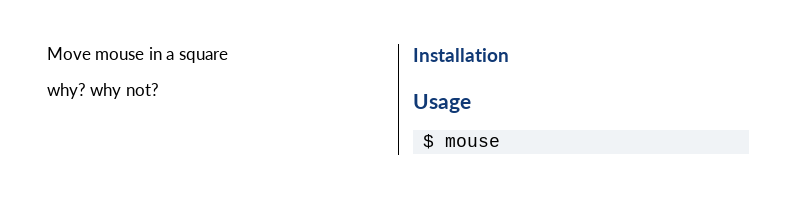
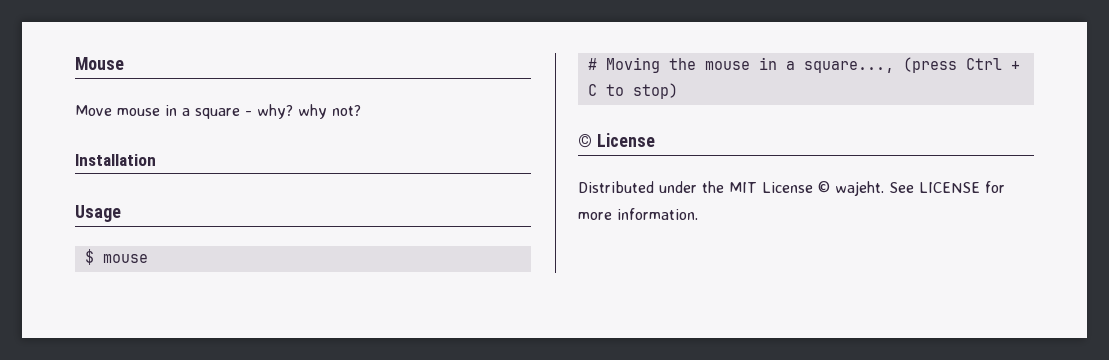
(47, 53) none -> [75,57,124,70] Mouse //
(228, 57) // -> [245,111,252,116] -
(500, 142) none -> [587,57,1020,73] [587,83,678,99] [578,133,655,148] [578,181,1005,196] [578,208,698,220] // # Moving the mouse in a square..., (press Ctrl + C to stop) // © License // Distributed under the MIT License © wajeht. See LICENSE for more information.

